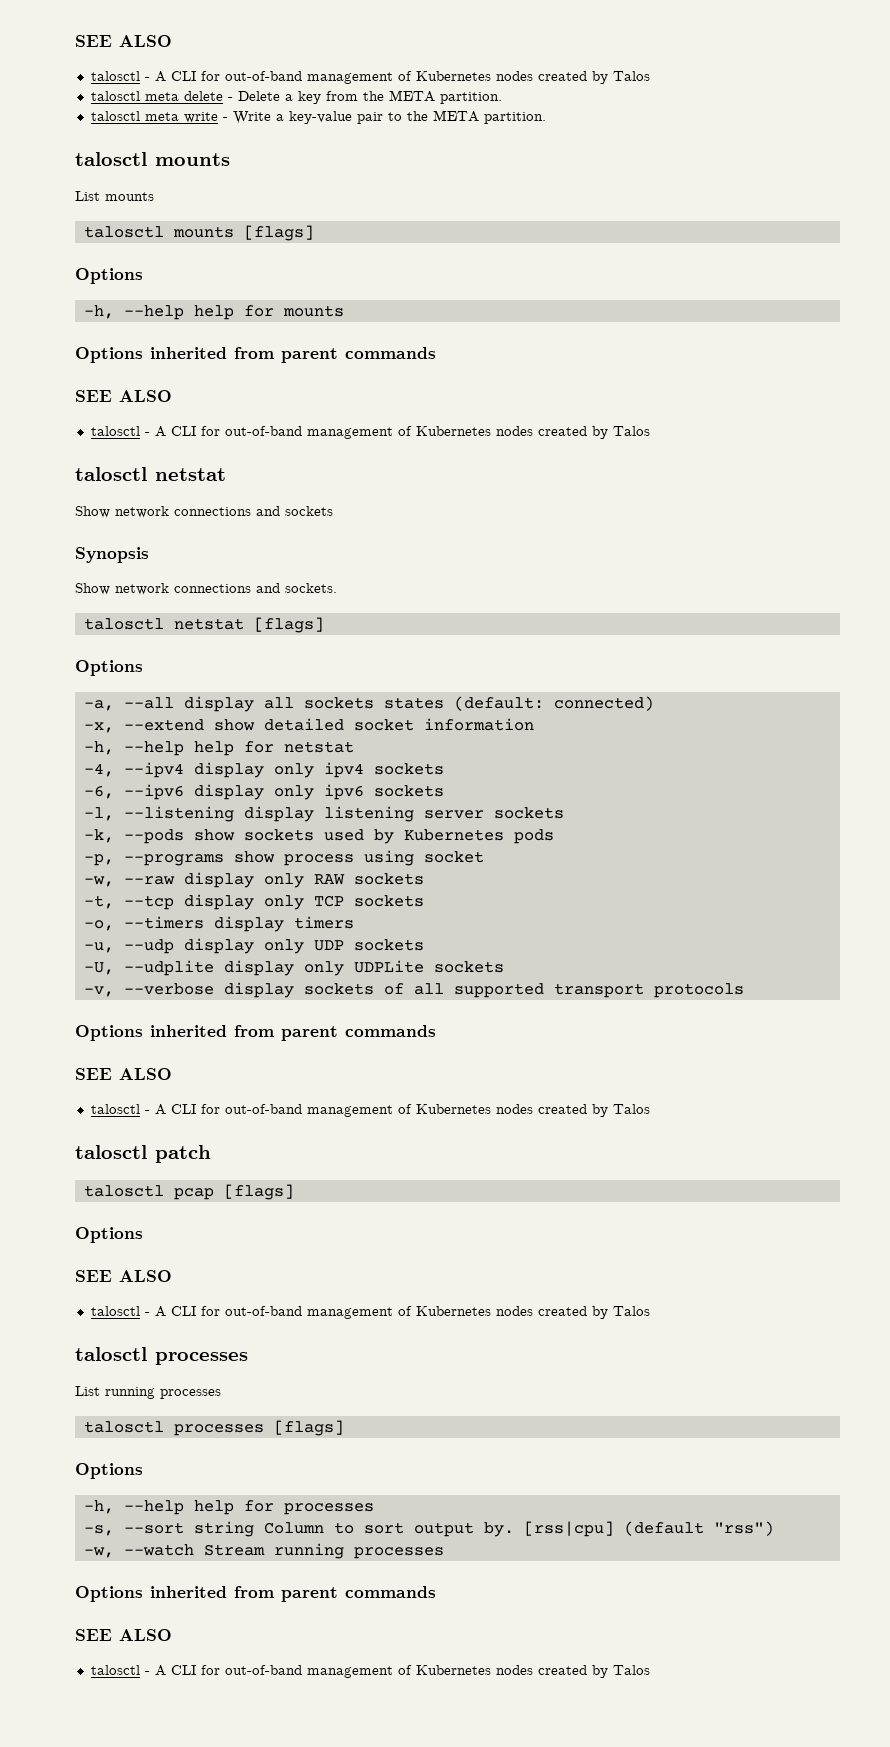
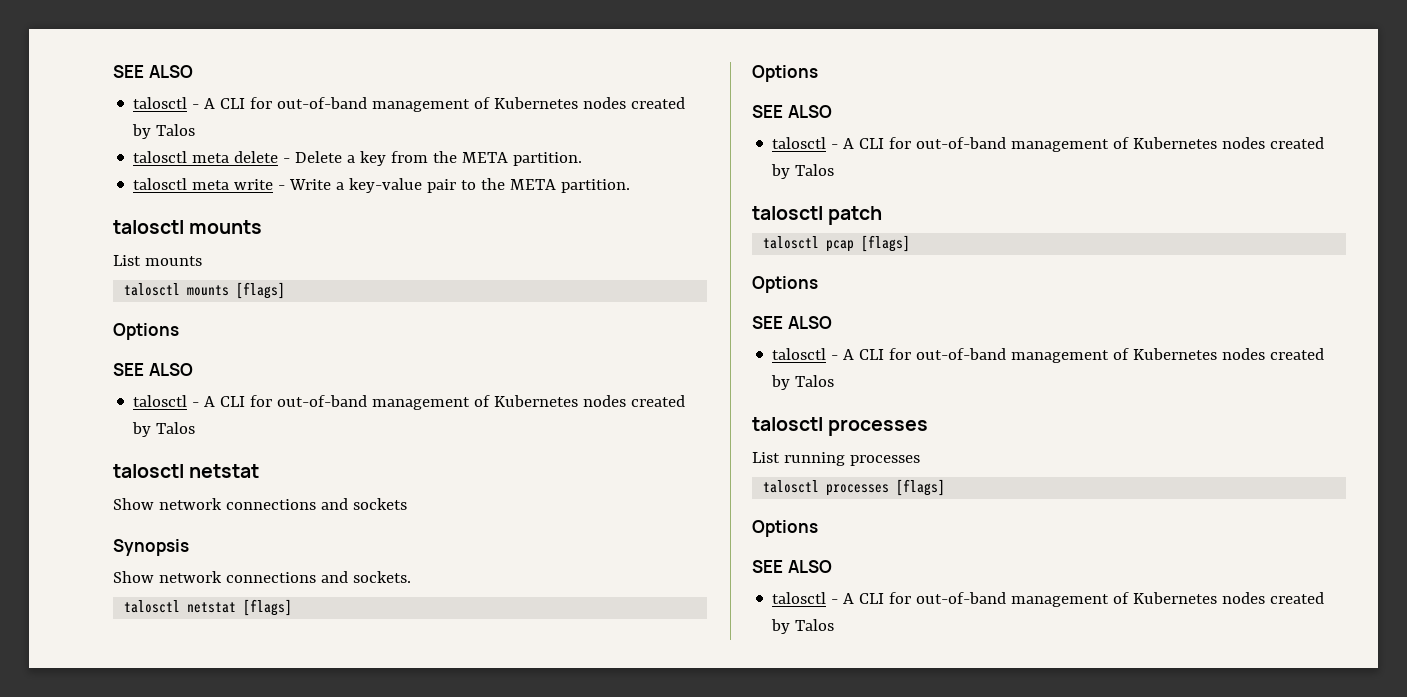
[83,305,344,320] [75,347,436,363] // -h, --help help for mounts // Options inherited from parent commands -> (179, 331) none
[83,696,654,712] [83,718,534,733] [83,741,354,756] [83,762,444,778] [83,784,444,800] [83,806,564,822] [83,829,554,844] [83,850,484,866] [83,872,424,888] [83,894,424,910] [83,916,354,932] [83,938,424,954] [83,960,504,976] [83,982,744,998] [75,1025,436,1041] // -a, --all display all sockets states (default: connected) // -x, --extend show detailed socket information // -h, --help help for netstat // -4, --ipv4 display only ipv4 sockets // -6, --ipv6 display only ipv6 sockets // -l, --listening display listening server sockets // -k, --pods show sockets used by Kubernetes pods // -p, --programs show process using socket // -w, --raw display only RAW sockets // -t, --tcp display only TCP sockets // -o, --timers display timers // -u, --udp display only UDP sockets // -U, --udplite display only UDPLite sockets // -v, --verbose display sockets of all supported transport protocols // Options inherited from parent commands -> (818, 73) none
[83,1500,374,1515] [83,1521,774,1537] [83,1543,444,1559] [75,1586,436,1602] // -h, --help help for processes // -s, --sort string Column to sort output by. [rss|cpu] (default "rss") // -w, --watch Stream running processes // Options inherited from parent commands -> (818, 528) none

